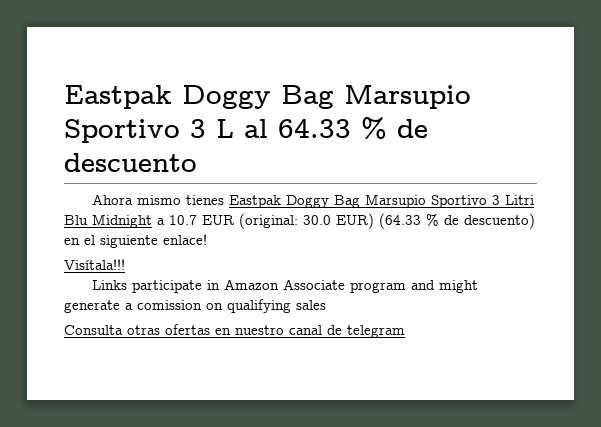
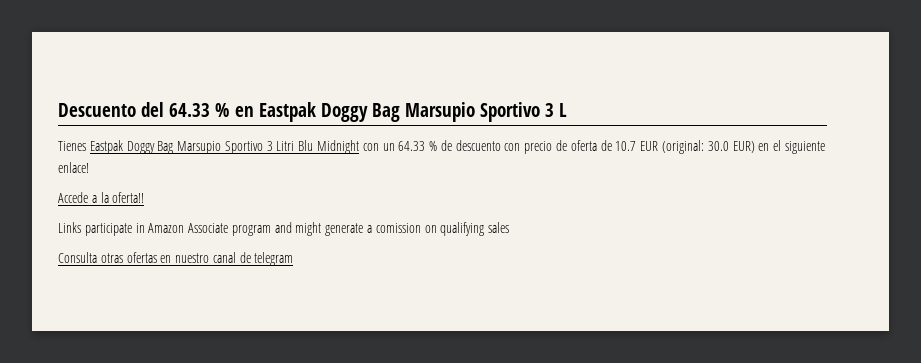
(64, 97) none -> [58,102,254,117] Descuento del 64.33 % en
[244,117,428,139] [64,153,197,172] [91,194,224,205] al 64.33 % de descuento // Ahora mismo tienes -> [58,141,86,151] // Tienes
[157,218,165,225] a -> [362,140,612,154] con un 64.33 % de descuento con precio de oferta de
[379,213,535,229] (64.33 % de descuento) -> (755, 147) none
[64,259,125,270] Visítala!!! -> [58,192,145,203] Accede a la oferta!!

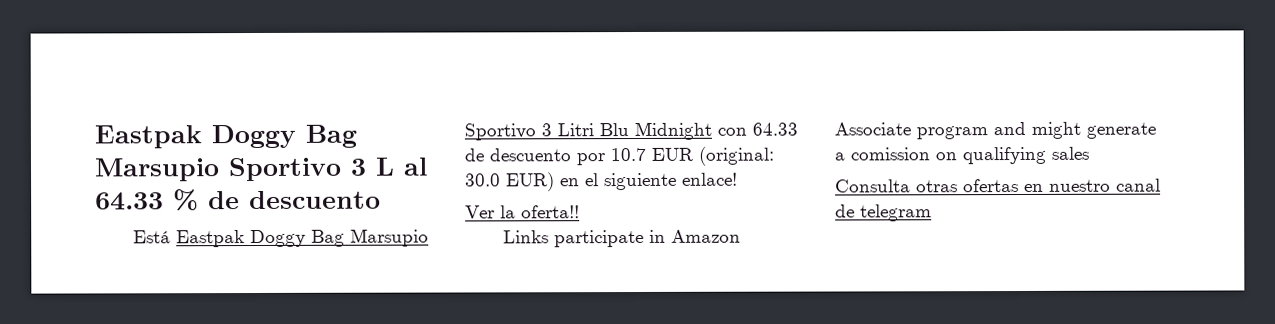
[58,102,254,117] Descuento del 64.33 % en -> (94, 137) none
[58,141,86,151] // Tienes -> [403,157,428,176] [95,189,381,212] [132,230,171,244] al 64.33 % de descuento // Está
[382,140,612,154] un 64.33 % de descuento con precio de oferta de -> [752,122,798,136] [464,148,606,166] 64.33 de descuento por
[58,192,97,203] Accede a -> [465,205,495,219] Ver

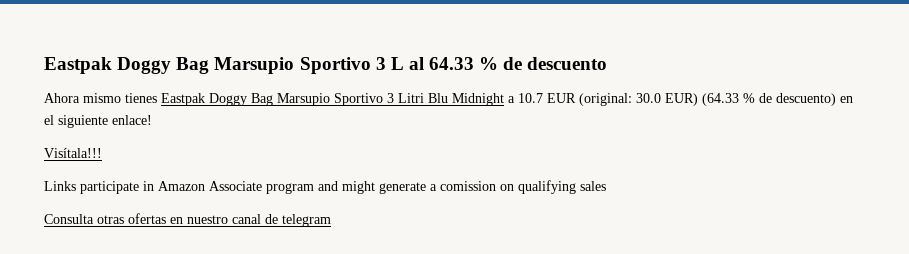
[132,230,171,244] Está -> [44,93,157,103] Ahora mismo tienes
[717,122,798,136] [464,148,606,166] con 64.33 de descuento por -> [508,96,515,103] a
(555, 182) none -> [702,93,836,106] (64.33 % de descuento)
[465,205,580,219] Ver la oferta!! -> [44,148,102,158] Visítala!!!

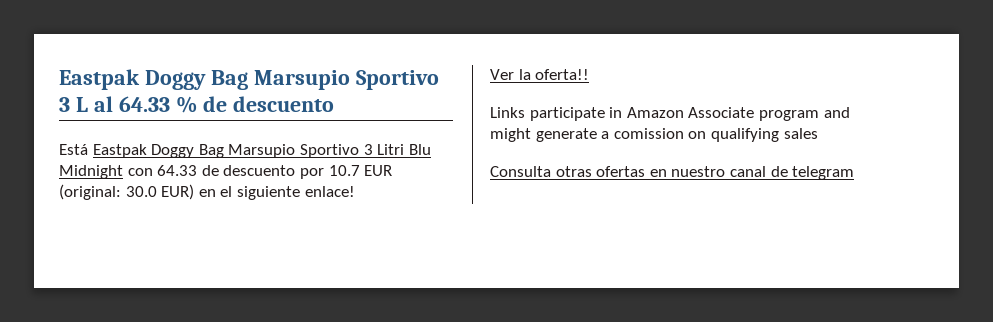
[44,93,157,103] Ahora mismo tienes -> [59,144,88,155] Está
[508,96,515,103] a -> [127,165,324,179] con 64.33 de descuento por
[702,93,836,106] (64.33 % de descuento) -> (195, 192) none
[44,148,102,158] Visítala!!! -> [490,69,590,80] Ver la oferta!!

